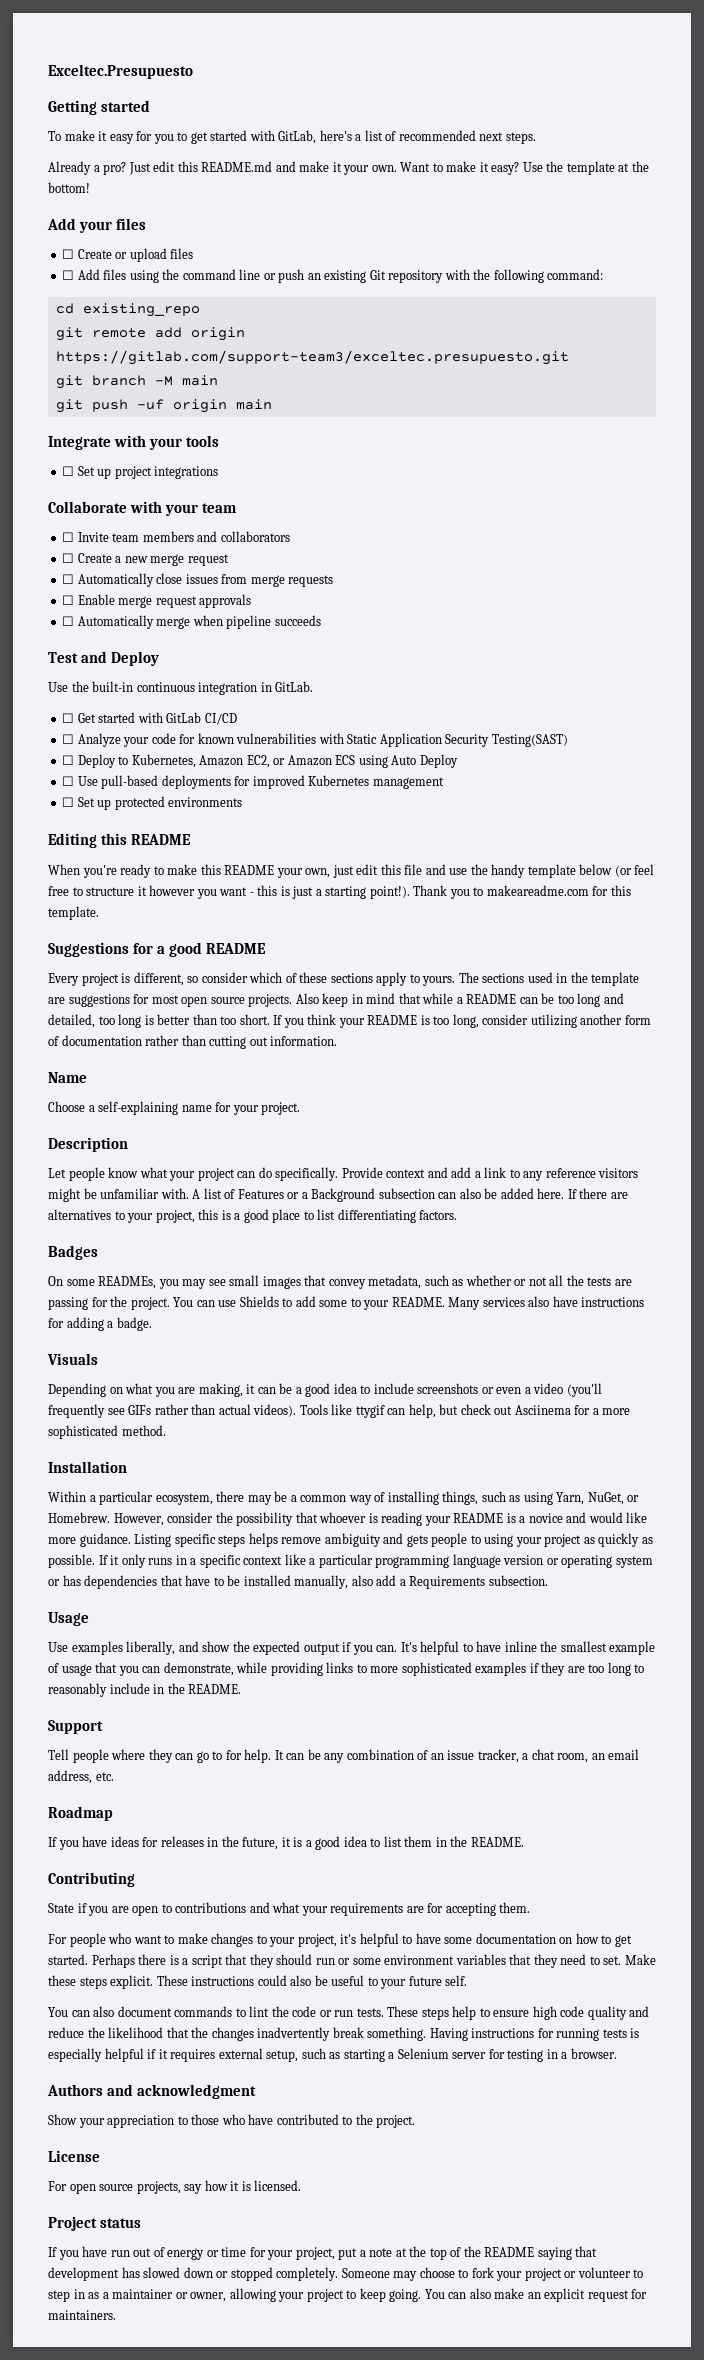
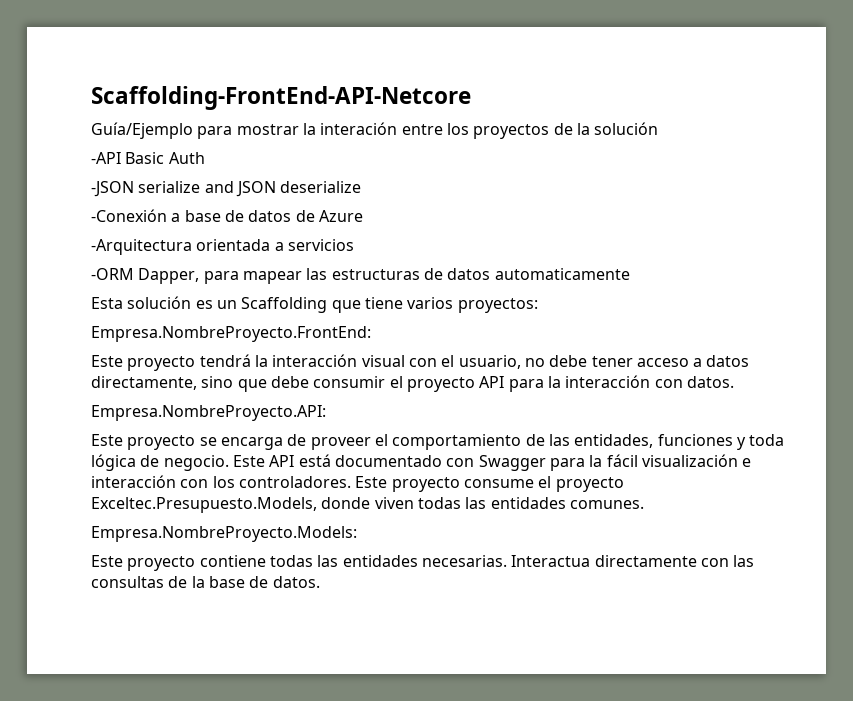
[48,64,193,79] [48,100,150,115] [48,130,536,144] [48,161,649,175] [48,182,90,193] [47,218,146,233] [62,248,194,262] [62,269,604,283] [55,303,200,317] [55,327,245,341] [55,350,569,365] [55,375,218,389] [55,399,272,413] [48,435,219,450] [62,466,219,479] [48,501,237,516] [62,531,290,542] [62,553,229,566] [62,573,334,587] [62,594,252,608] [62,615,321,629] [48,651,159,666] [48,681,314,695] [62,712,237,725] [62,733,568,747] [62,754,458,768] [62,775,444,789] [62,796,243,810] [48,833,192,848] [48,864,655,878] [48,885,631,899] [48,906,99,920] [48,942,266,957] [48,972,640,986] [48,993,624,1007] [48,1014,651,1028] [48,1035,338,1049] [48,1072,87,1083] [48,1101,301,1115] [48,1137,128,1152] [48,1167,639,1181] [48,1188,628,1202] [48,1209,458,1223] [48,1245,98,1260] [48,1275,632,1289] [48,1296,645,1310] [48,1317,152,1331] [47,1353,98,1365] [48,1383,602,1397] [48,1404,631,1418] [48,1425,166,1439] [48,1461,127,1473] [48,1491,640,1505] [48,1512,648,1526] [48,1533,653,1547] [48,1554,653,1568] [48,1575,548,1589] [48,1612,89,1626] [48,1641,656,1655] [48,1662,645,1676] [48,1683,242,1697] [48,1720,103,1734] [48,1749,640,1763] [48,1770,114,1784] [48,1806,113,1821] [48,1836,524,1850] [48,1872,135,1887] [48,1902,531,1916] [48,1933,632,1947] [48,1954,656,1968] [48,1975,468,1989] [48,2006,650,2020] [48,2027,640,2041] [48,2048,617,2062] [47,2084,256,2099] [48,2114,416,2128] [48,2150,100,2162] [48,2180,302,2194] [48,2216,141,2231] [48,2246,598,2260] [48,2267,644,2281] [48,2288,648,2302] [48,2310,116,2320] Exceltec.Presupuesto // Getting started // To make it easy for you to get started with GitLab, here's a list of recommended next steps. // Already a pro? Just edit this README.md and make it your own. Want to make it easy? Use the template at the bottom! // Add your files // ☐ Create or upload files // ☐ Add files using the command line or push an existing Git repository with the following command: // cd existing_repo // git remote add origin https://gitlab.com/support-team3/exceltec.presupuesto.git // git branch -M main // git push -uf origin main // Integrate with your tools // ☐ Set up project integrations // Collaborate with your team // ☐ Invite team members and collaborators // ☐ Create a new merge request // ☐ Automatically close issues from merge requests // ☐ Enable merge request approvals // ☐ Automatically merge when pipeline succeeds // Test and Deploy // Use the built-in continuous integration in GitLab. // ☐ Get started with GitLab CI/CD // ☐ Analyze your code for known vulnerabilities with Static Application Security Testing(SAST) // ☐ Deploy to Kubernetes, Amazon EC2, or Amazon ECS using Auto Deploy // ☐ Use pull-based deployments for improved Kubernetes management // ☐ Set up protected environments // Editing this README // When you're ready to make this README your own, just edit this file and use the handy template below (or feel free to structure it however you want - this is just a starting point!). Thank you to makeareadme.com for this template. // Suggestions for a good README // Every project is different, so consider which of these sections apply to yours. The sections used in the template are suggestions for most open source projects. Also keep in mind that while a README can be too long and detailed, too long is better than too short. If you think your README is too long, consider utilizing another form of documentation rather than cutting out information. // Name // Choose a self-explaining name for your project. // Description // Let people know what your project can do specifically. Provide context and add a link to any reference visitors might be unfamiliar with. A list of Features or a Background subsection can also be added here. If there are alternatives to your project, this is a good place to list differentiating factors. // Badges // On some READMEs, you may see small images that convey metadata, such as whether or not all the tests are passing for the project. You can use Shields to add some to your README. Many services also have instructions for adding a badge. // Visuals // Depending on what you are making, it can be a good idea to include screenshots or even a video (you'll frequently see GIFs rather than actual videos). Tools like ttygif can help, but check out Asciinema for a more sophisticated method. // Installation // Within a particular ecosystem, there may be a common way of installing things, such as using Yarn, NuGet, or Homebrew. However, consider the possibility that whoever is reading your README is a novice and would like more guidance. Listing specific steps helps remove ambiguity and gets people to using your project as quickly as possible. If it only runs in a specific context like a particular programming language version or operating system or has dependencies that have to be installed manually, also add a Requirements subsection. // Usage // Use examples liberally, and show the expected output if you can. It's helpful to have inline the smallest example of usage that you can demonstrate, while providing links to more sophisticated examples if they are too long to reasonably include in the README. // Support // Tell people where they can go to for help. It can be any combination of an issue tracker, a chat room, an email address, etc. // Roadmap // If you have ideas for releases in the future, it is a good idea to list them in the README. // Contributing // State if you are open to contributions and what your requirements are for accepting them. // For people who want to make changes to your project, it's helpful to have some documentation on how to get started. Perhaps there is a script that they should run or some environment variables that they need to set. Make these steps explicit. These instructions could also be useful to your future self. // You can also document commands to lint the code or run tests. These steps help to ensure high code quality and reduce the likelihood that the changes inadvertently break something. Having instructions for running tests is especially helpful if it requires external setup, such as starting a Selenium server for testing in a browser. // Authors and acknowledgment // Show your appreciation to those who have contributed to the project. // License // For open source projects, say how it is licensed. // Project status // If you have run out of energy or time for your project, put a note at the top of the README saying that development has slowed down or stopped completely. Someone may choose to fork your project or volunteer to step in as a maintainer or owner, allowing your project to keep going. You can also make an explicit request for maintainers. -> [91,86,471,110] [91,122,659,139] [91,152,205,164] [91,181,362,197] [91,209,363,222] [91,239,354,255] [91,268,630,284] [91,296,538,313] [91,326,371,342] [91,354,750,371] [91,375,734,392] [91,405,326,421] [91,434,785,450] [91,454,752,471] [91,475,624,492] [91,497,644,513] [91,526,357,542] [91,555,755,571] [91,576,320,588] Scaffolding-FrontEnd-API-Netcore // Guía/Ejemplo para mostrar la interación entre los proyectos de la solución // -API Basic Auth // -JSON serialize and JSON deserialize // -Conexión a base de datos de Azure // -Arquitectura orientada a servicios // -ORM Dapper, para mapear las estructuras de datos automaticamente // Esta solución es un Scaffolding que tiene varios proyectos: // Empresa.NombreProyecto.FrontEnd: // Este proyecto tendrá la interacción visual con el usuario, no debe tener acceso a datos directamente, sino que debe consumir el proyecto API para la interacción con datos. // Empresa.NombreProyecto.API: // Este proyecto se encarga de proveer el comportamiento de las entidades, funciones y toda lógica de negocio. Este API está documentado con Swagger para la fácil visualización e interacción con los controladores. Este proyecto consume el proyecto Exceltec.Presupuesto.Models, donde viven todas las entidades comunes. // Empresa.NombreProyecto.Models: // Este proyecto contiene todas las entidades necesarias. Interactua directamente con las consultas de la base de datos.

